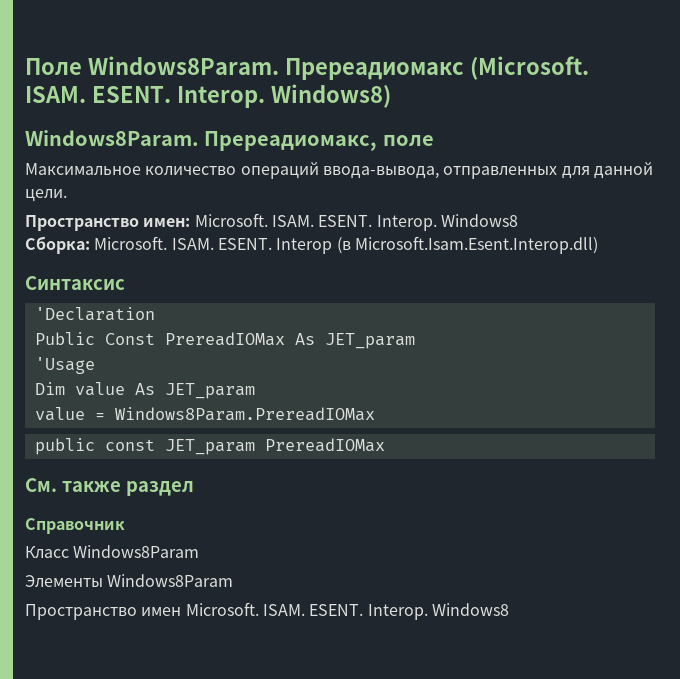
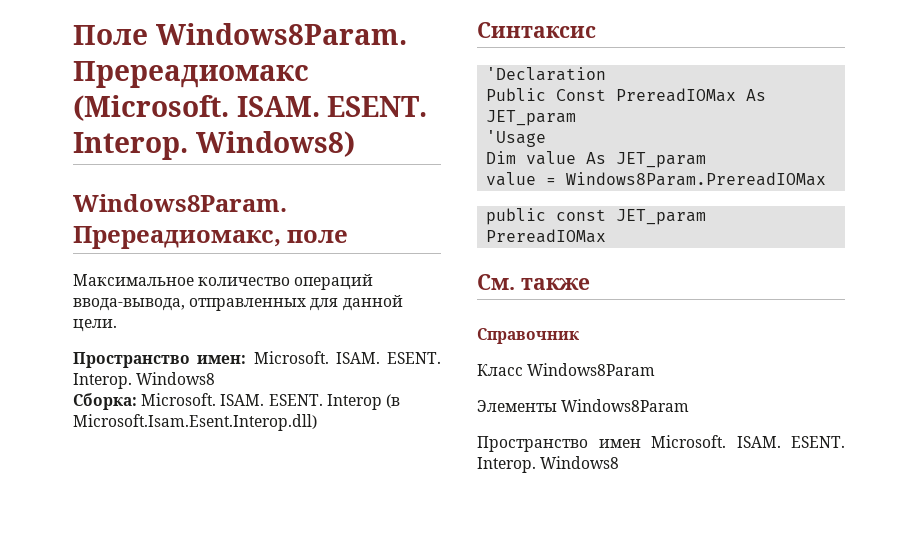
[125,481,194,496] раздел -> (590, 284) none

